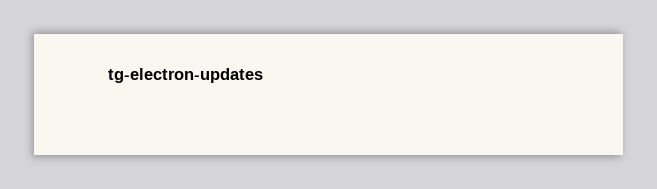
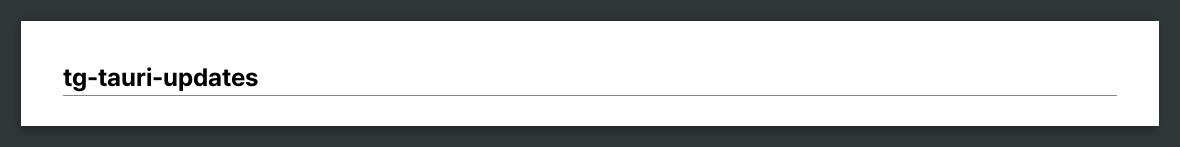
[108,68,263,83] tg-electron-updates -> [63,67,258,92] tg-tauri-updates

